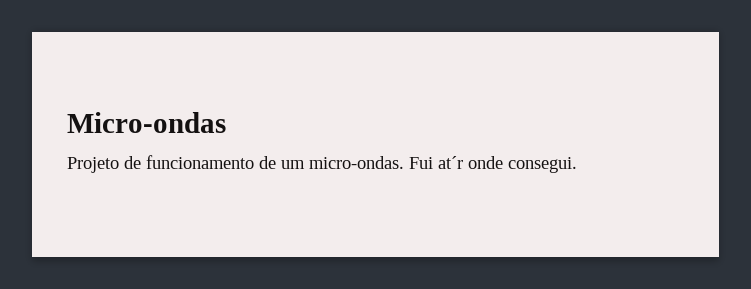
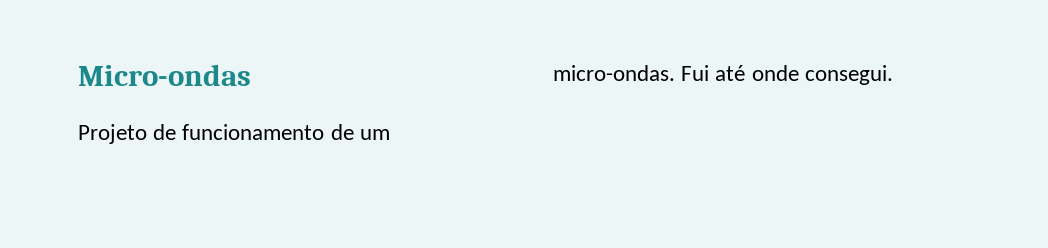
[438,156,463,169] at´r -> [715,65,746,81] até

